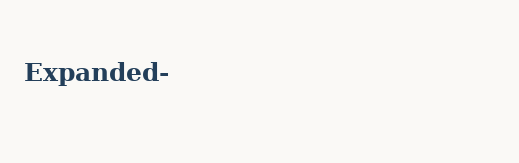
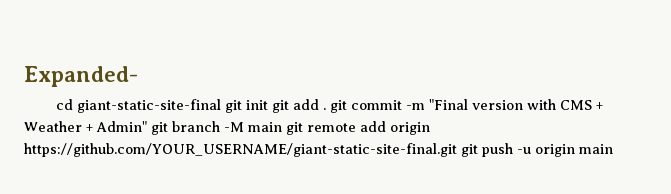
(169, 74) none -> [55,99,603,113] [24,121,430,135] [24,143,613,157] // cd giant-static-site-final git init git add . git commit -m "Final version with CMS + Weather + Admin" git branch -M main git remote add origin https://github.com/YOUR_USERNAME/giant-static-site-final.git git push -u origin main

